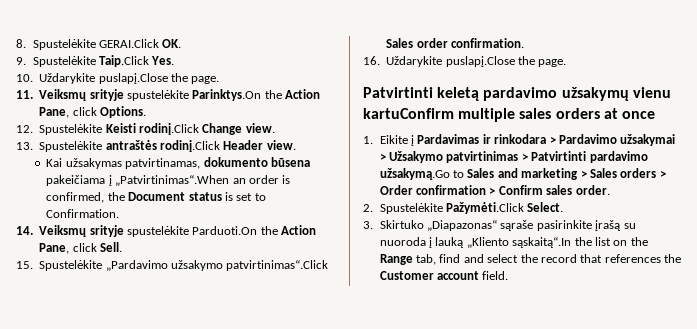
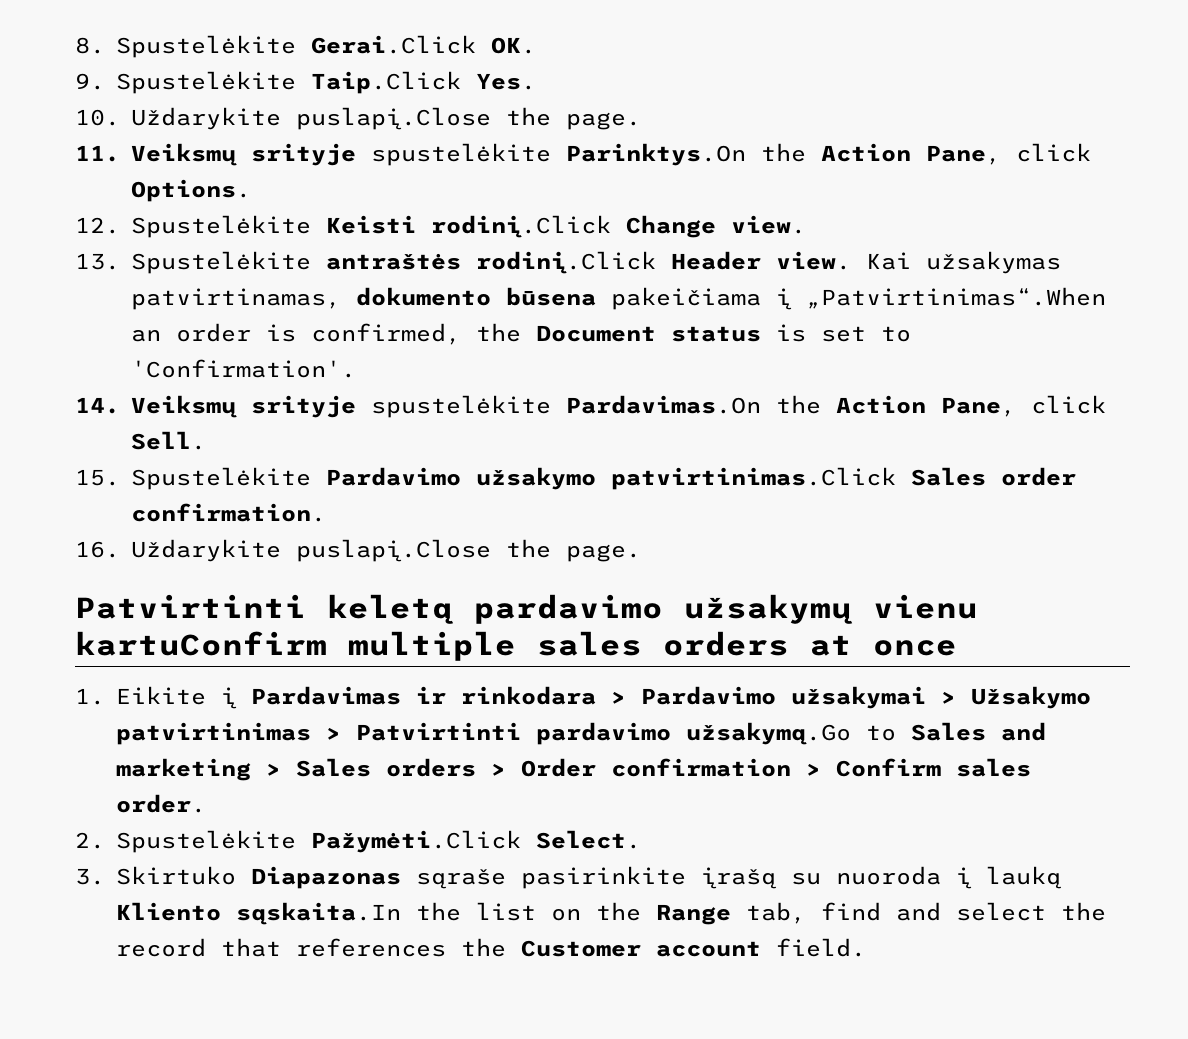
[99,39,160,48] GERAI.Click -> [310,35,476,54] Gerai.Click
(296, 145) // -> (851, 260) none
[46,209,120,218] Confirmation. -> [130,359,356,378] 'Confirmation'.
[192,226,258,235] Parduoti.On -> [565,395,761,414] Pardavimas.On
[105,260,329,271] „Pardavimo užsakymo patvirtinimas“.Click -> [325,467,896,490] Pardavimo užsakymo patvirtinimas.Click
[427,220,498,231] „Diapazonas“ -> [250,866,401,889] Diapazonas
[466,237,572,248] „Kliento sąskaitą“.In -> [115,902,401,925] Kliento sąskaita.In

